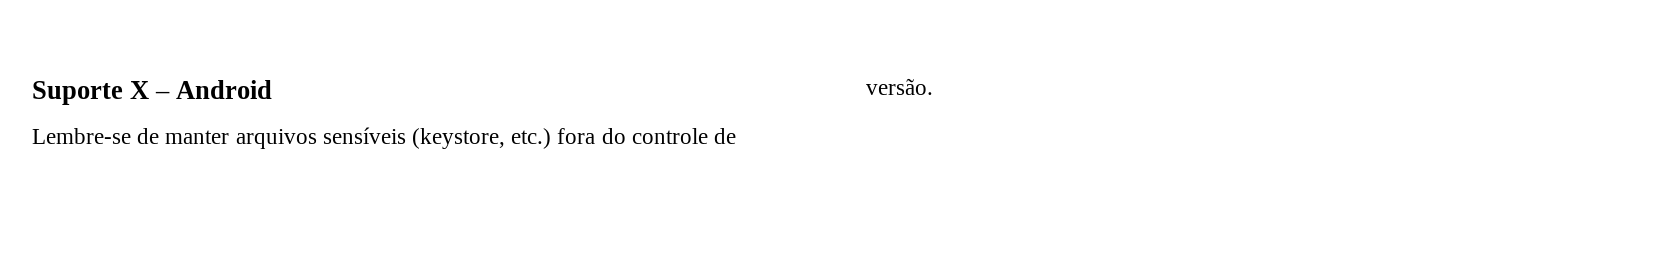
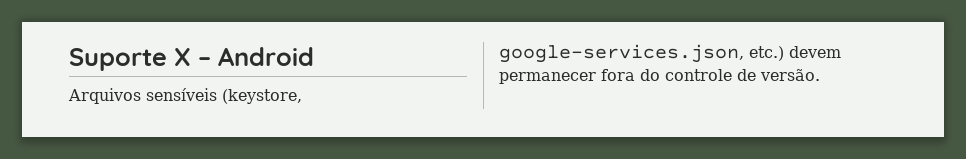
[32,127,552,149] Lembre-se de manter arquivos sensíveis (keystore, etc.) -> [68,88,302,104] [499,44,841,63] [499,72,596,84] Arquivos sensíveis (keystore, google-services.json, etc.) devem permanecer

